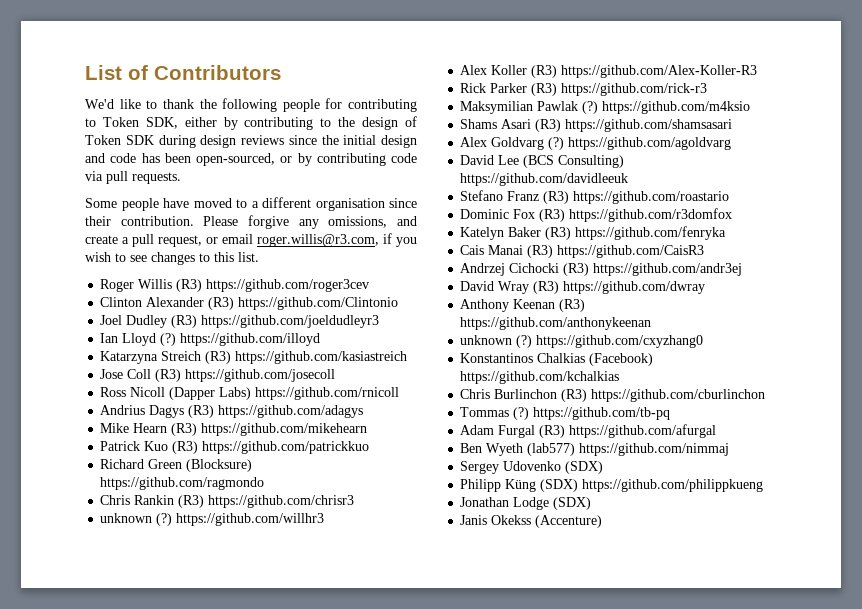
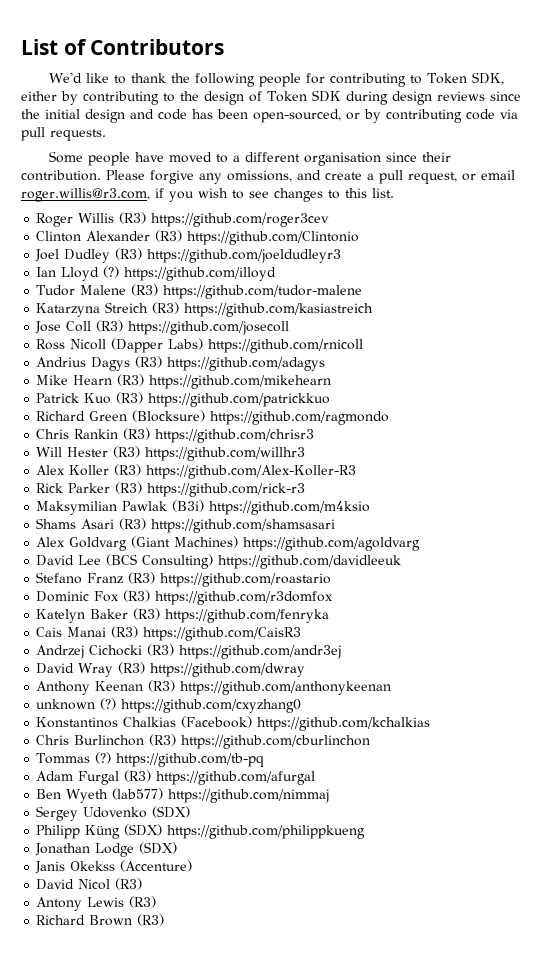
(321, 339) none -> [36,284,363,299] // Tudor Malene (R3) https://github.com/tudor-malene
[100,513,173,526] unknown (?) -> [36,446,141,458] Will Hester (R3)
[582,101,599,114] (?) -> [172,500,205,512] (B3i)
[548,137,565,150] (?) -> [131,536,239,548] (Giant Machines)
(603, 521) none -> [36,878,143,890] [36,896,157,911] [36,914,165,926] // David Nicol (R3) // Antony Lewis (R3) // Richard Brown (R3)

